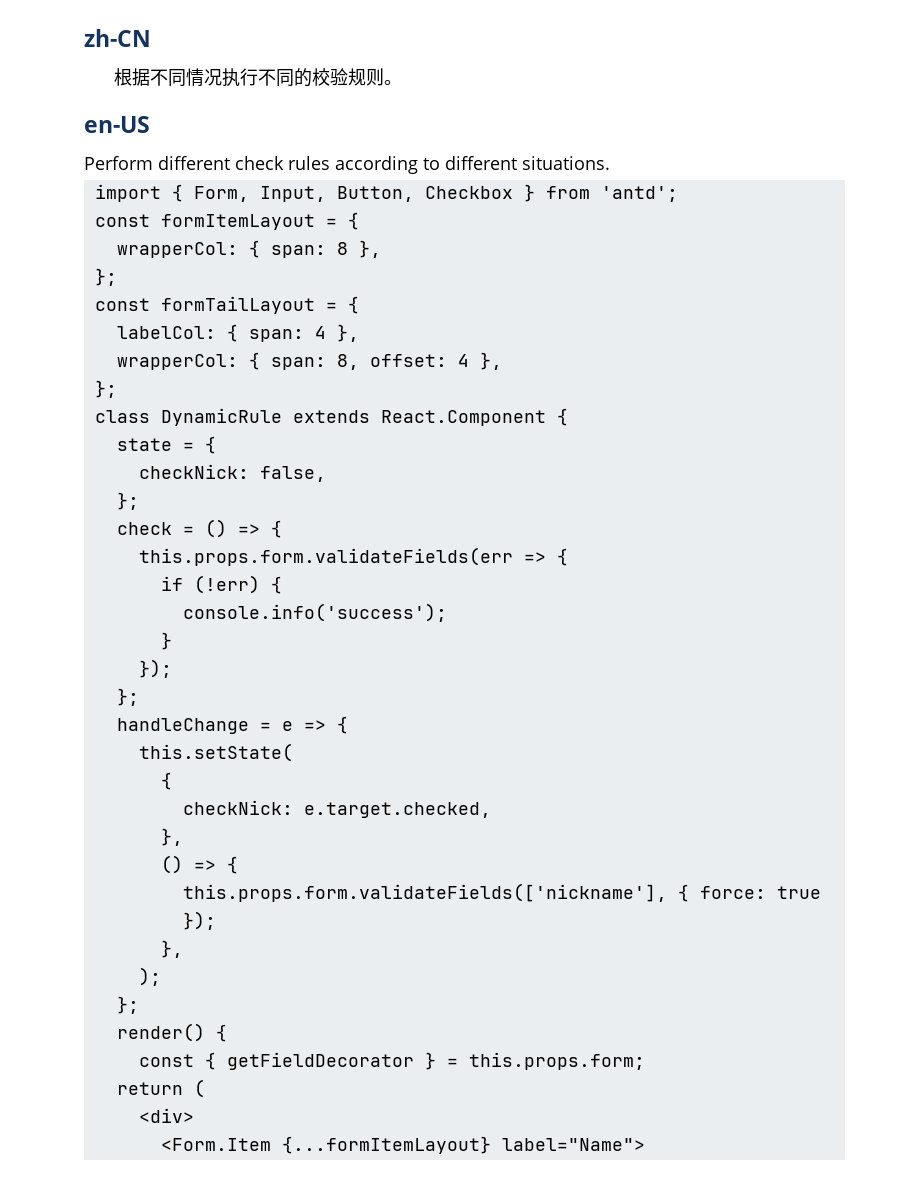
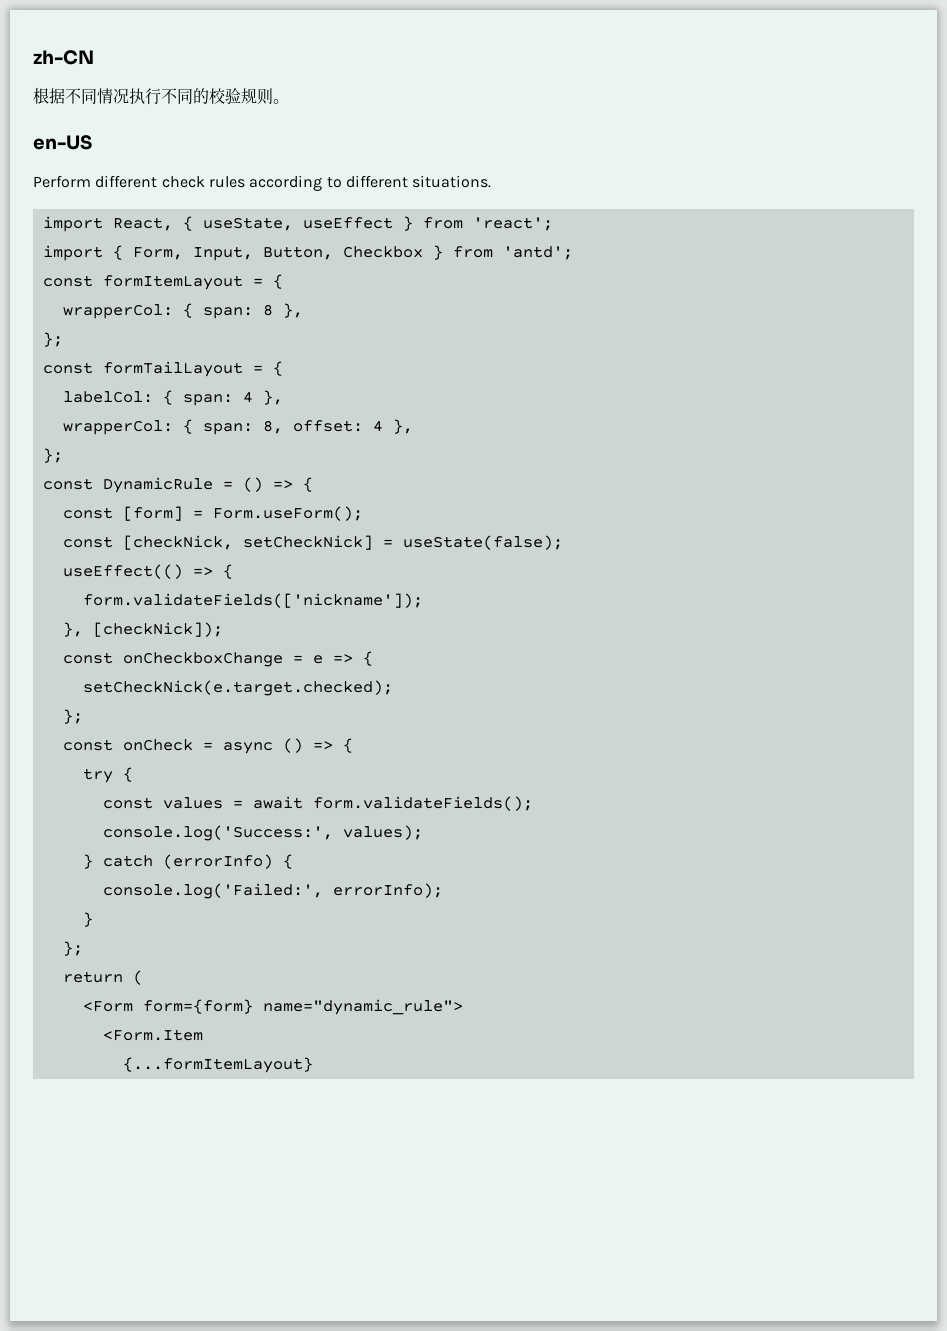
(610, 163) none -> [42,216,553,232] // import React, { useState, useEffect } from 'react';
[94,408,568,426] [116,436,216,454] [138,464,326,482] [116,492,139,510] [116,519,282,538] [138,547,568,566] [160,575,282,594] [182,603,447,622] [160,632,172,650] [138,659,172,678] [116,688,139,706] [116,716,348,734] [138,743,293,762] [160,772,172,790] [182,800,491,818] [160,828,183,846] [160,855,238,874] [182,883,821,902] [182,911,216,930] [160,940,183,958] [138,967,161,986] [116,996,139,1014] [116,1023,227,1042] [138,1052,645,1070] class DynamicRule extends React.Component { // state = { // checkNick: false, // }; // check = () => { // this.props.form.validateFields(err => { // if (!err) { // console.info('success'); // } // }); // }; // handleChange = e => { // this.setState( // { // checkNick: e.target.checked, // }, // () => { // this.props.form.validateFields(['nickname'], { force: true }); // }, // ); // }; // render() { // const { getFieldDecorator } = this.props.form; -> [42,477,313,493] [62,506,363,521] [62,535,563,550] [62,564,233,579] [82,593,423,608] [62,622,223,637] [62,651,373,667] [82,680,393,696] [62,709,83,724] [62,738,353,754] [82,767,133,783] [102,796,533,811] [102,825,423,841] [82,854,293,869] [102,883,443,899] [82,912,93,927] [62,941,83,956] const DynamicRule = () => { // const [form] = Form.useForm(); // const [checkNick, setCheckNick] = useState(false); // useEffect(() => { // form.validateFields(['nickname']); // }, [checkNick]); // const onCheckboxChange = e => { // setCheckNick(e.target.checked); // }; // const onCheck = async () => { // try { // const values = await form.validateFields(); // console.log('Success:', values); // } catch (errorInfo) { // console.log('Failed:', errorInfo); // } // };
[138,1108,194,1123] <div> -> [82,999,463,1015] <Form form={form} name="dynamic_rule">
[281,1136,645,1154] {...formItemLayout} label="Name"> -> [122,1057,313,1073] // {...formItemLayout}

